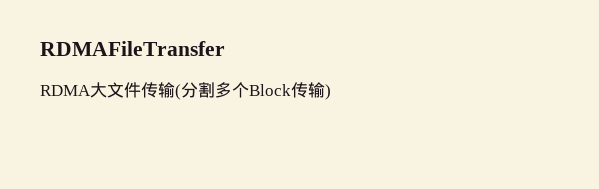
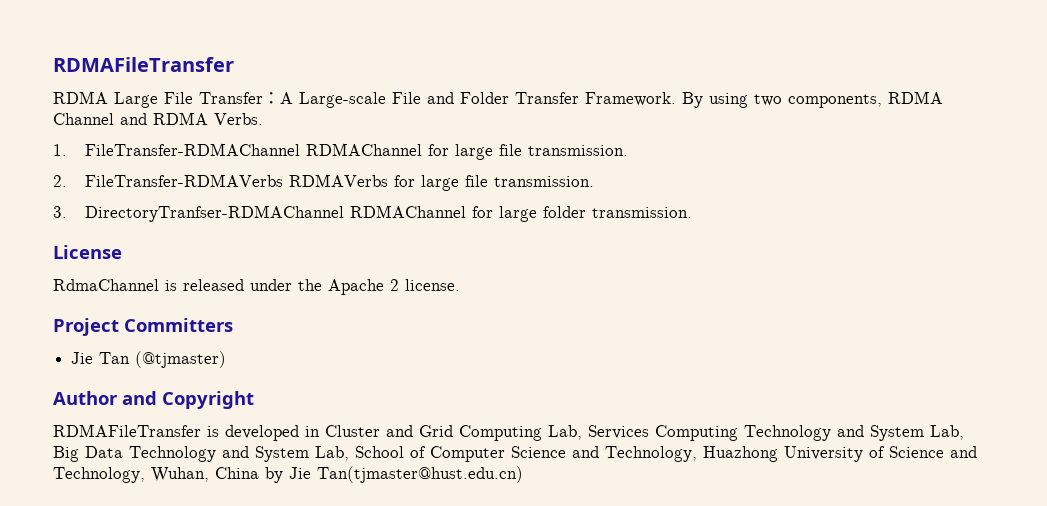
[90,82,331,100] 大文件传输(分割多个Block传输) -> [114,91,943,108] [53,112,263,125] [53,143,628,160] [53,174,594,191] [53,205,692,222] [53,245,122,259] [53,279,460,295] [53,318,233,336] [71,351,227,368] [53,391,254,409] [53,424,964,441] [53,446,977,462] [53,466,523,483] Large File Transfer：A Large-scale File and Folder Transfer Framework. By using two components, RDMA Channel and RDMA Verbs. // 1. FileTransfer-RDMAChannel RDMAChannel for large file transmission. // 2. FileTransfer-RDMAVerbs RDMAVerbs for large file transmission. // 3. DirectoryTranfser-RDMAChannel RDMAChannel for large folder transmission. // License // RdmaChannel is released under the Apache 2 license. // Project Committers // Jie Tan (@tjmaster) // Author and Copyright // RDMAFileTransfer is developed in Cluster and Grid Computing Lab, Services Computing Technology and System Lab, Big Data Technology and System Lab, School of Computer Science and Technology, Huazhong University of Science and Technology, Wuhan, China by Jie Tan(tjmaster@hust.edu.cn)

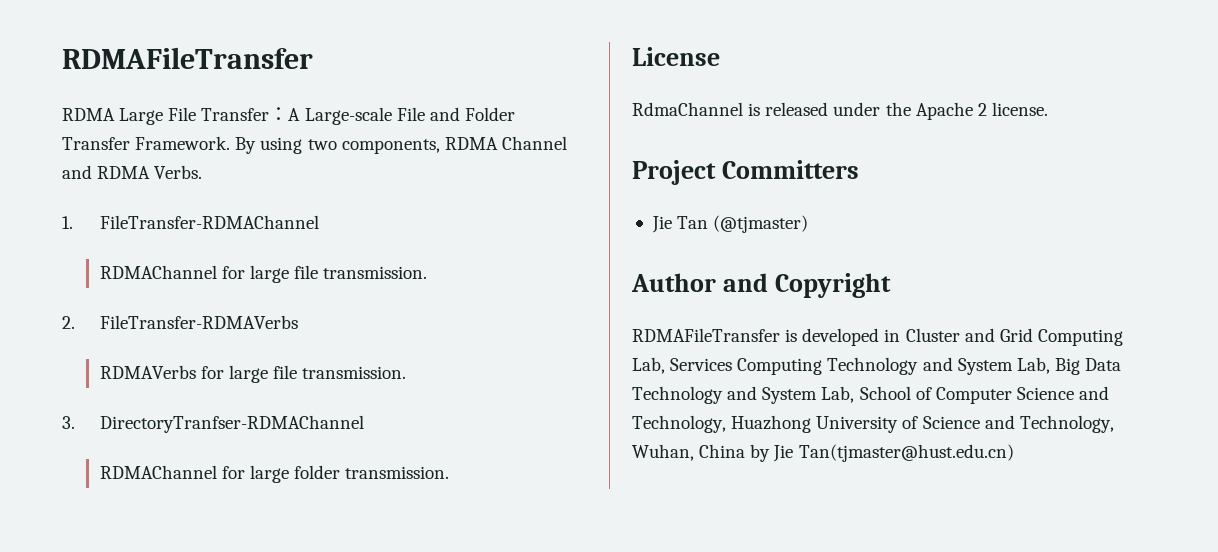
(300, 149) none -> (319, 222) //
(283, 180) none -> (298, 322) //
(344, 213) none -> (364, 424) //

